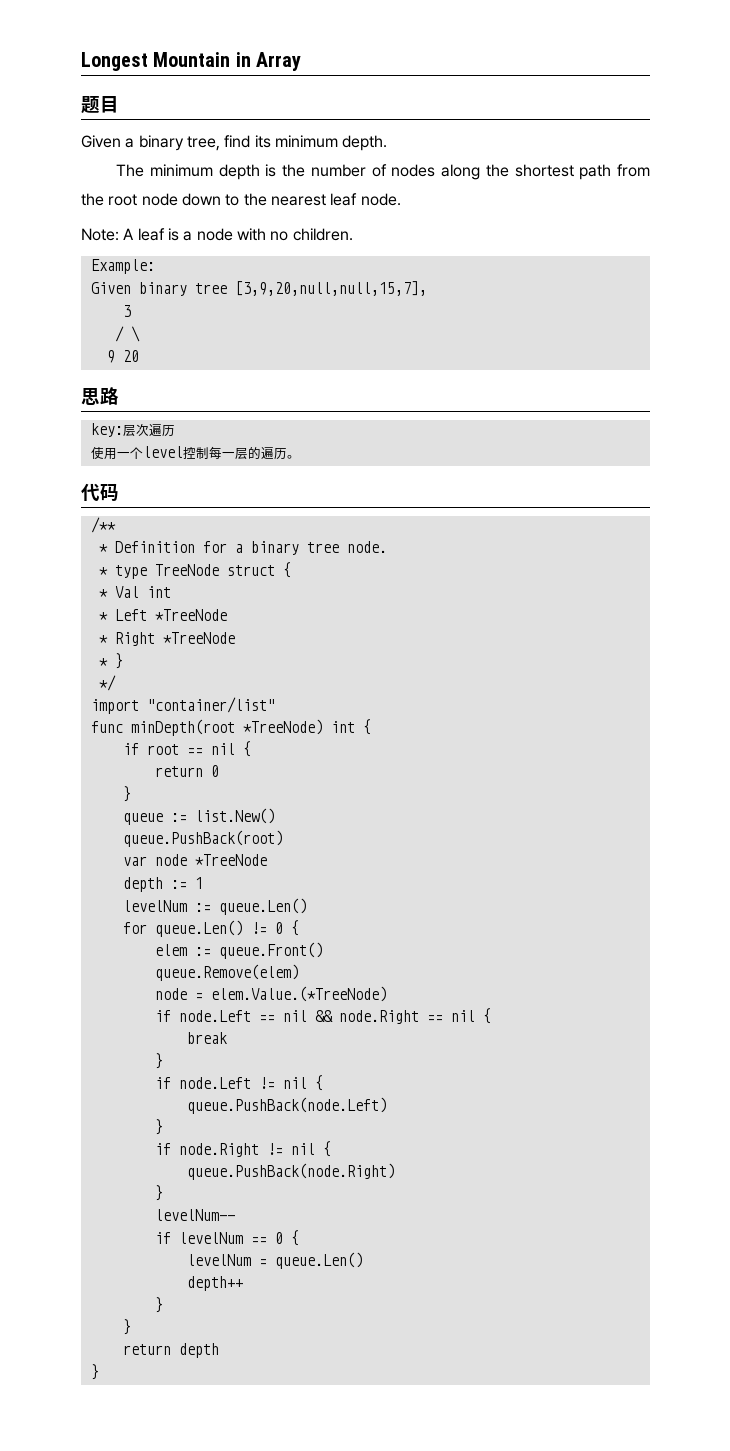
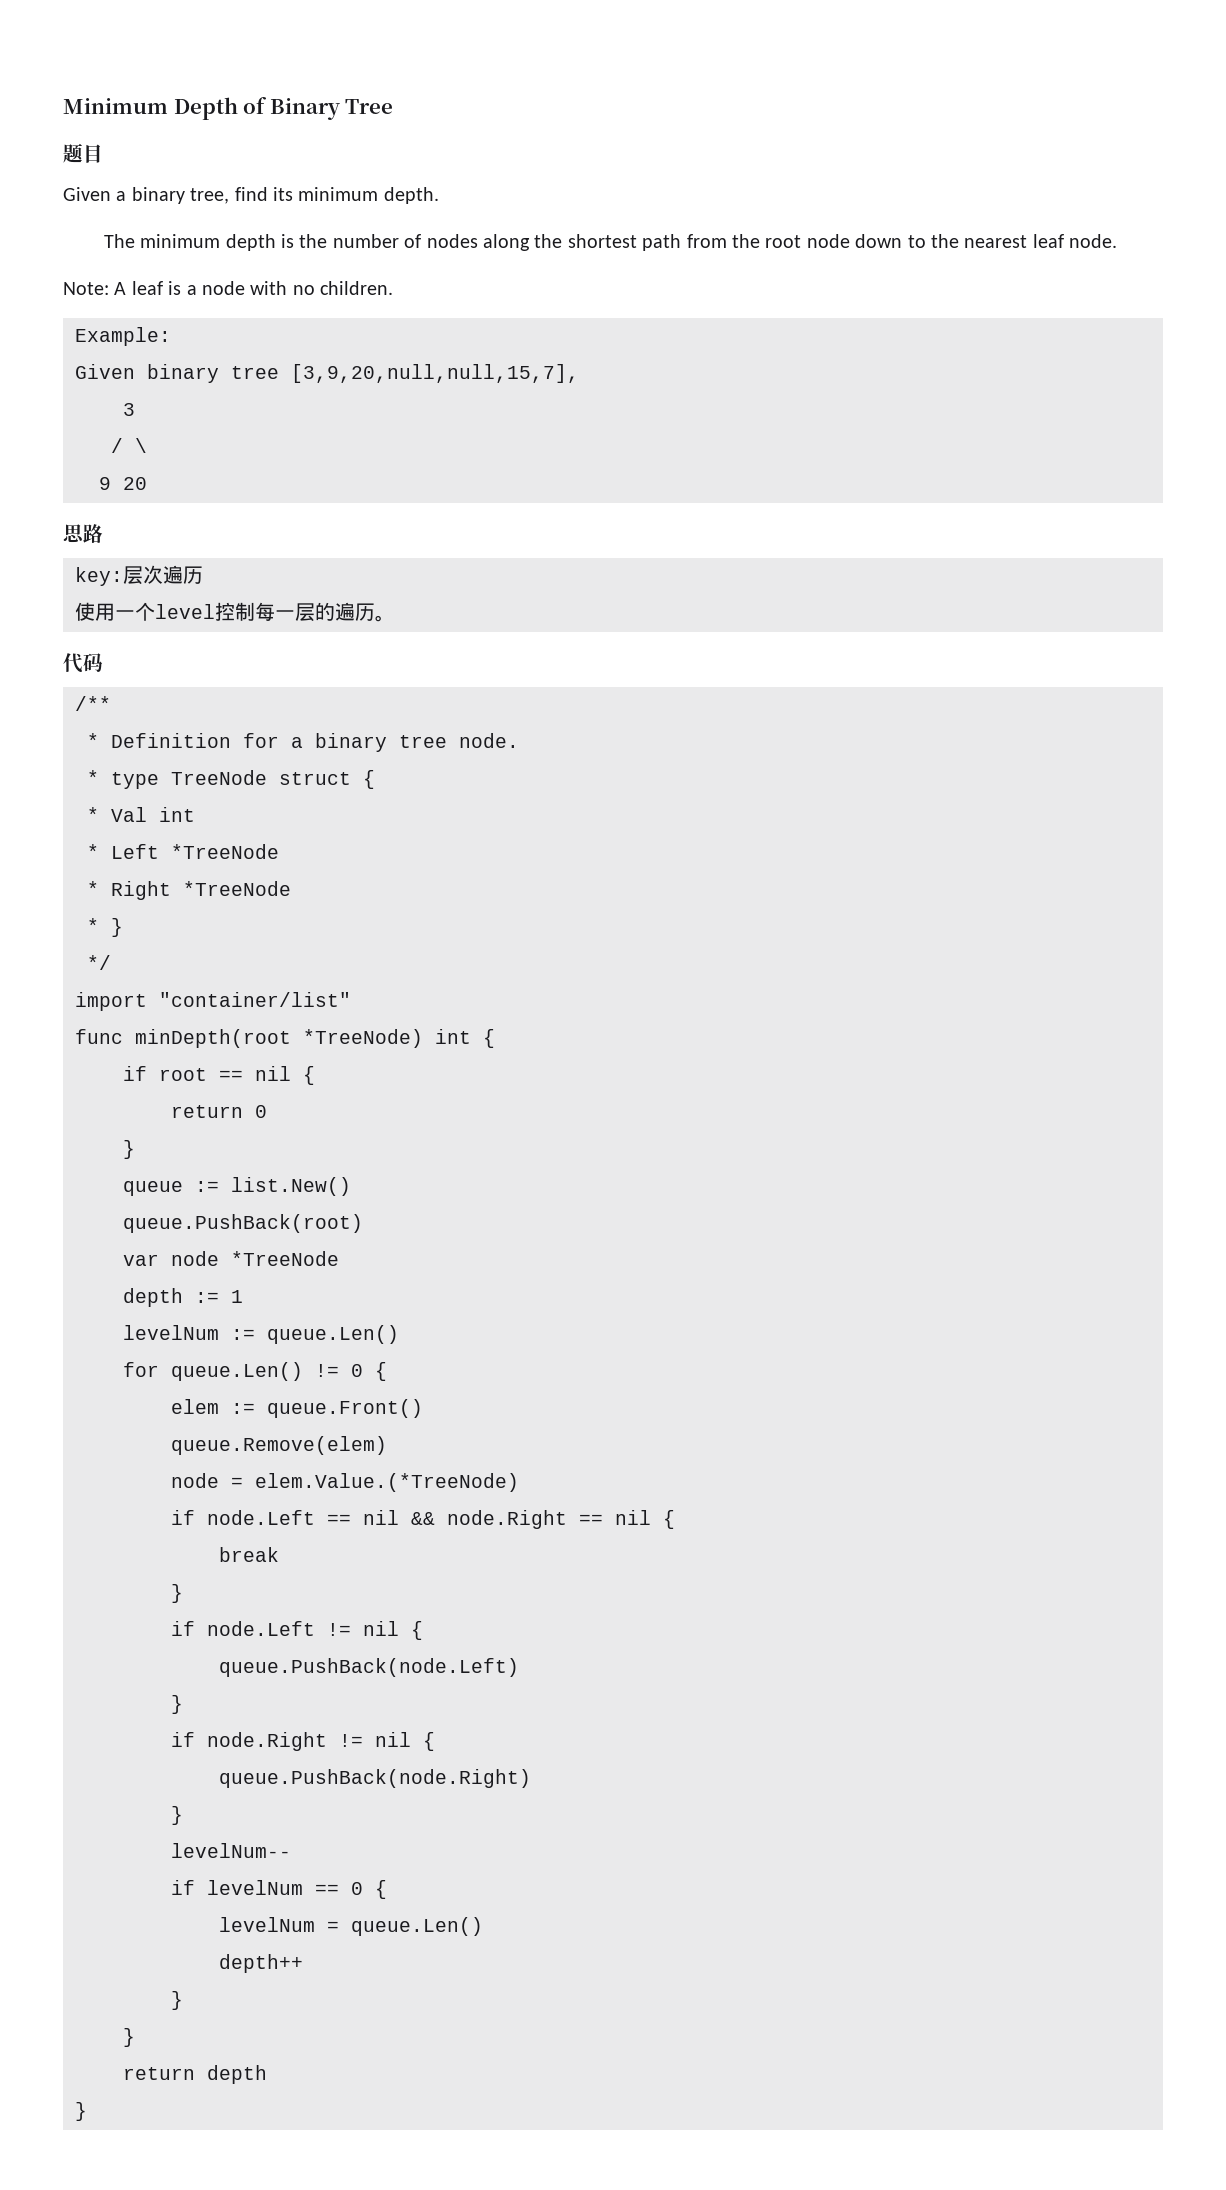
[81,52,302,71] Longest Mountain in Array -> [63,97,394,120] Minimum Depth of Binary Tree

